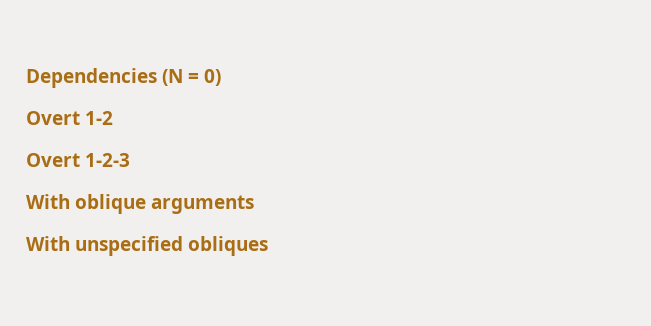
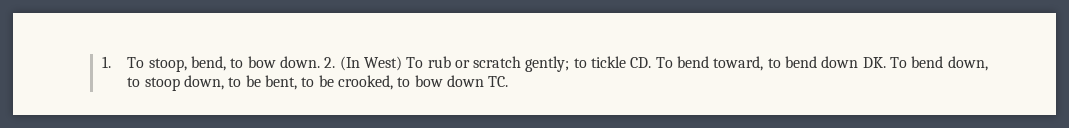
[26,68,222,88] [26,111,114,125] [26,153,131,167] [26,194,255,214] [26,236,269,256] Dependencies (N = 0) // Overt 1-2 // Overt 1-2-3 // With oblique arguments // With unspecified obliques -> [101,56,988,72] [127,75,509,91] 1. To stoop, bend, to bow down. 2. (In West) To rub or scratch gently; to tickle CD. To bend toward, to bend down DK. To bend down, to stoop down, to be bent, to be crooked, to bow down TC.

